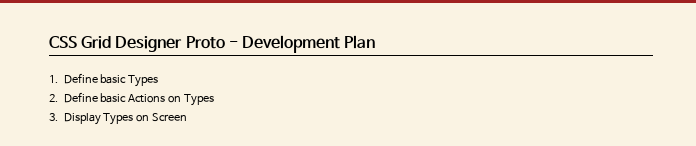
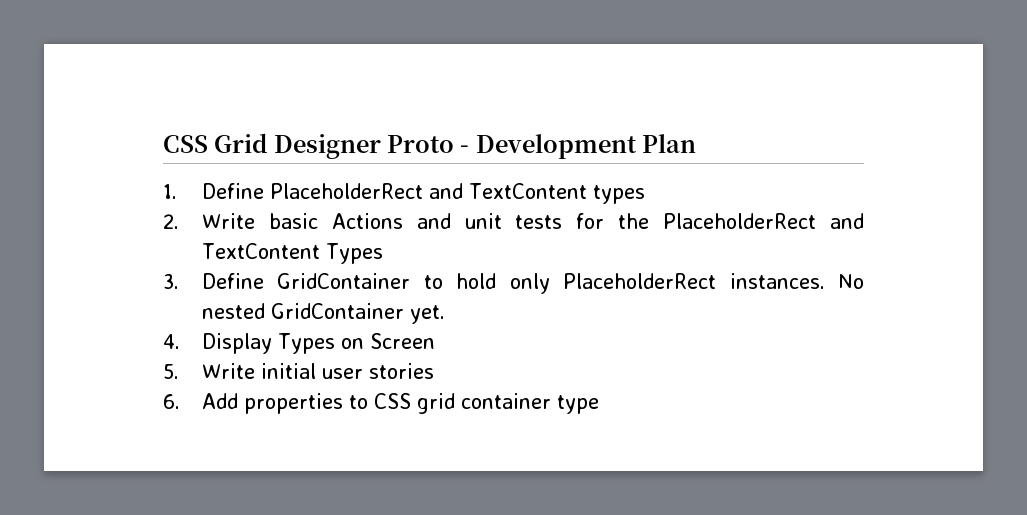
[100,74,159,87] [49,92,215,106] [49,113,188,125] basic Types // 2. Define basic Actions on Types // 3. Display Types on Screen -> [270,183,646,204] [163,213,864,229] [202,243,384,264] [163,273,864,294] [202,303,446,324] [163,333,436,354] [163,363,435,379] [163,393,600,414] PlaceholderRect and TextContent types // 2. Write basic Actions and unit tests for the PlaceholderRect and TextContent Types // 3. Define GridContainer to hold only PlaceholderRect instances. No nested GridContainer yet. // 4. Display Types on Screen // 5. Write initial user stories // 6. Add properties to CSS grid container type

